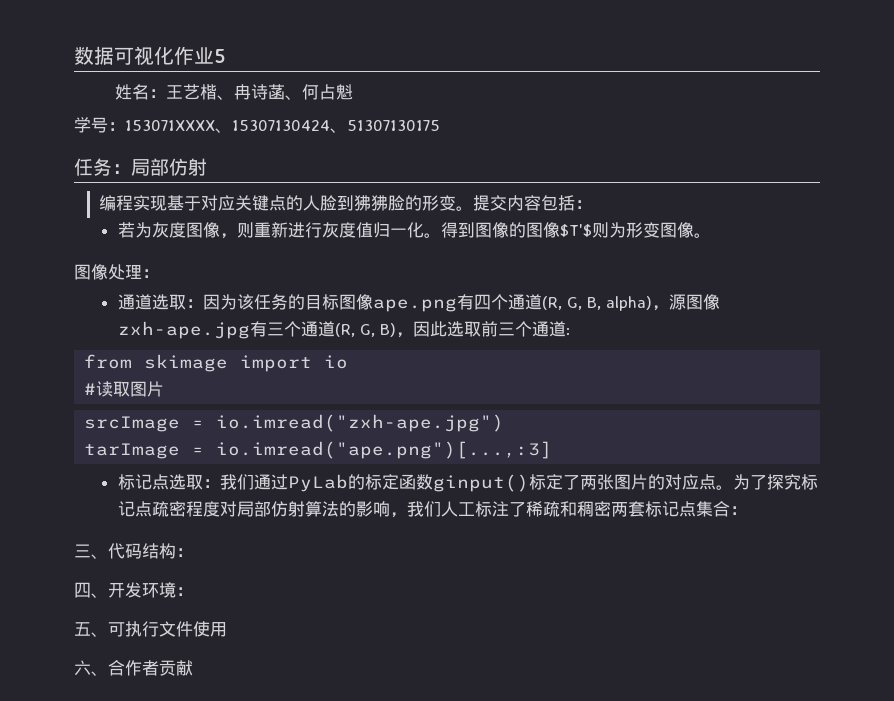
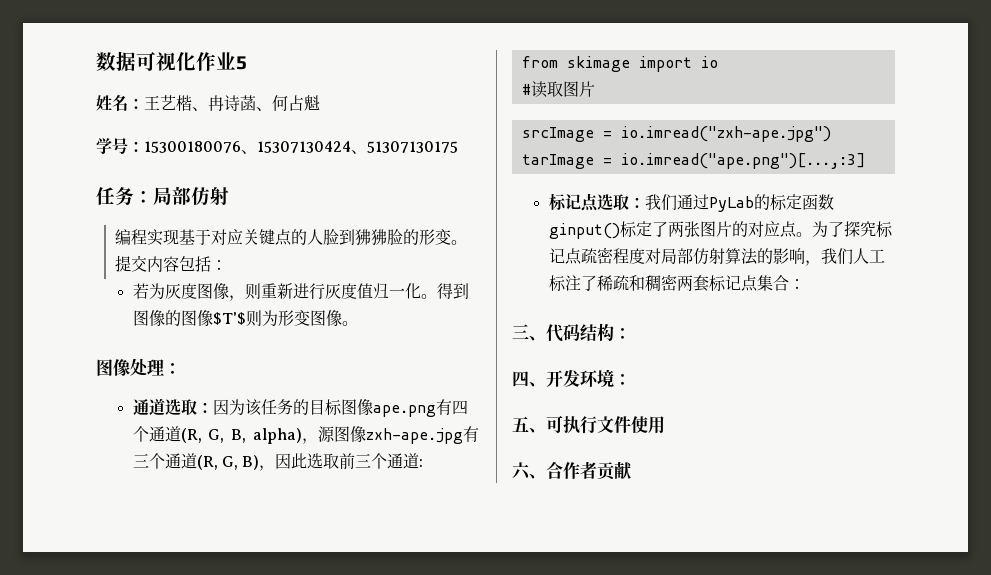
[125,120,215,131] 153071XXXX -> [144,141,241,153] 15300180076

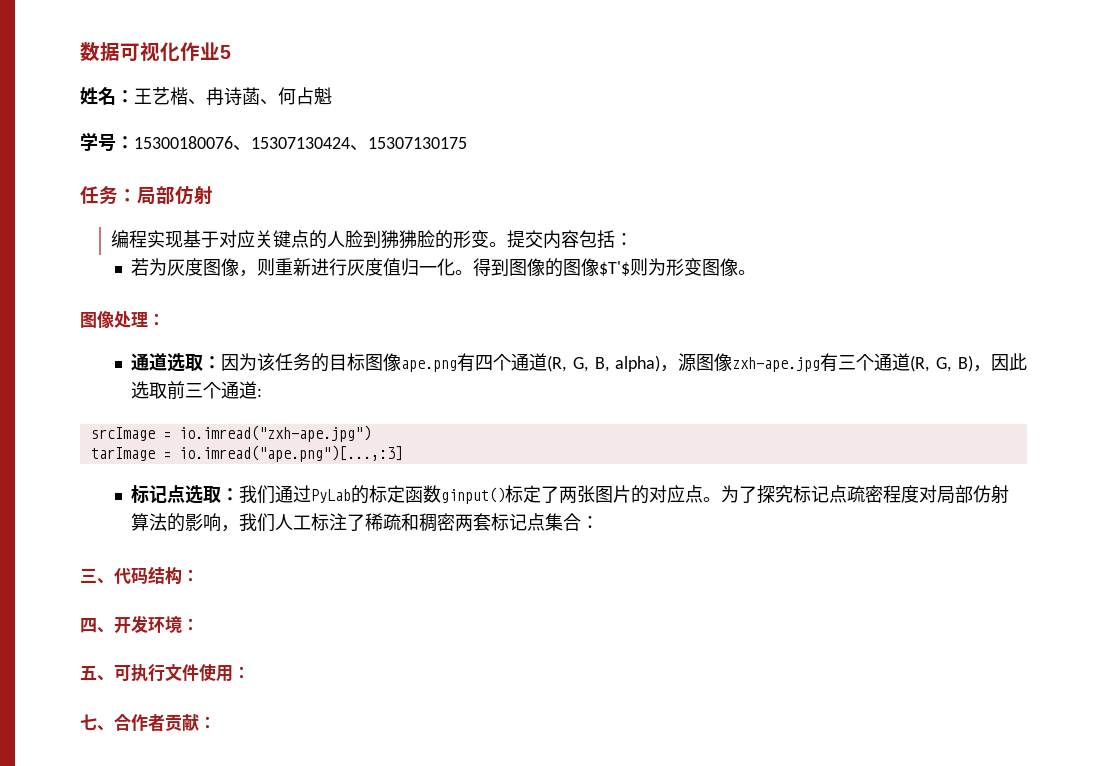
[367,141,458,153] 51307130175 -> [368,137,467,149] 15307130175
[521,56,718,72] [521,81,595,98] // from skimage import io // #读取图片 -> (263, 392) none
[512,462,531,480] // 六 -> [233,666,250,679] [80,714,97,731] ： // 七
(632, 470) none -> [199,716,216,729] ：

